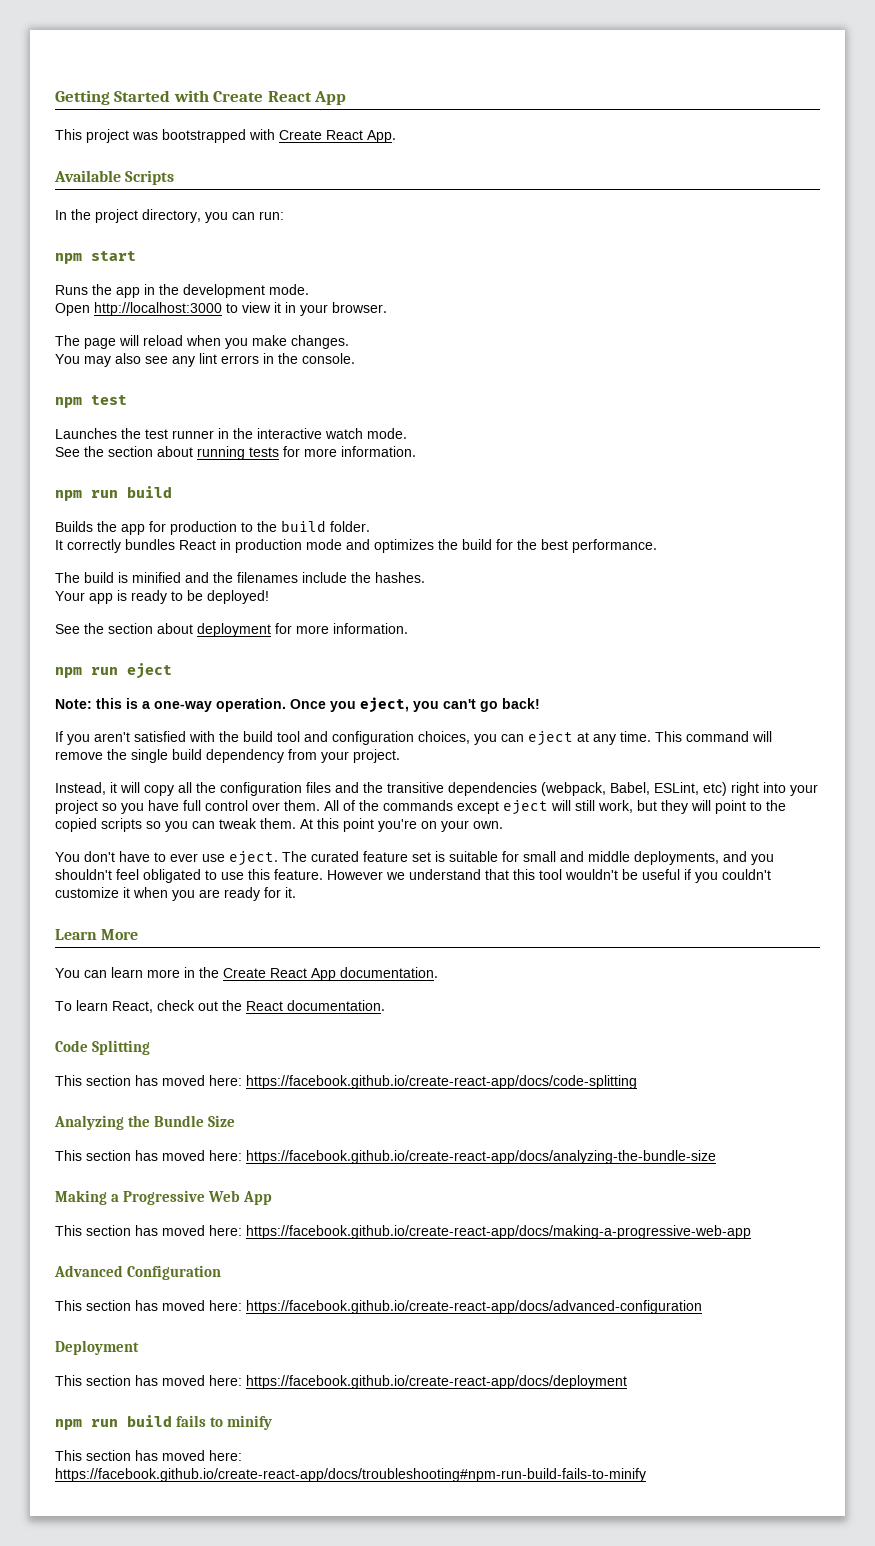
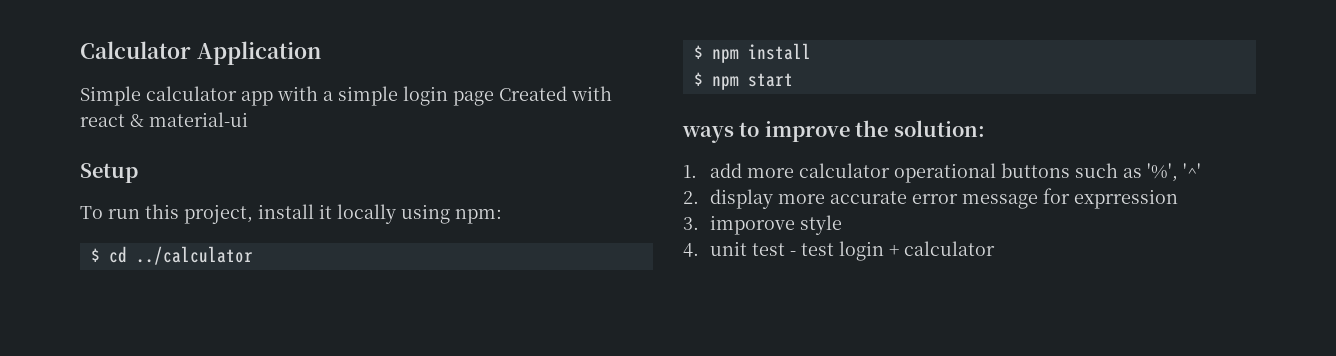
[55,90,347,105] [55,129,396,143] [54,170,175,185] [55,209,284,223] [55,251,136,264] [55,284,309,298] [55,302,387,316] [55,335,349,349] [55,353,355,367] [55,395,127,408] [55,428,407,439] [55,446,416,460] [55,486,172,501] [55,520,370,535] [55,539,657,553] [55,572,425,583] [55,590,269,604] [55,623,408,637] [55,663,172,679] [55,697,540,713] [55,731,772,746] [55,749,400,763] [55,782,818,796] [55,800,786,815] [55,818,503,832] [55,851,774,866] [55,869,771,883] [55,887,296,901] [55,929,139,940] [55,967,438,981] [55,1000,385,1013] [55,1040,151,1055] [55,1075,637,1089] [54,1115,236,1130] [55,1150,716,1164] [55,1190,273,1205] [55,1225,751,1239] [54,1265,222,1280] [55,1300,702,1314] [55,1340,139,1355] [55,1375,627,1389] [55,1415,273,1430] [55,1450,242,1461] [55,1468,646,1482] Getting Started with Create React App // This project was bootstrapped with Create React App. // Available Scripts // In the project directory, you can run: // npm start // Runs the app in the development mode. // Open http://localhost:3000 to view it in your browser. // The page will reload when you make changes. // You may also see any lint errors in the console. // npm test // Launches the test runner in the interactive watch mode. // See the section about running tests for more information. // npm run build // Builds the app for production to the build folder. // It correctly bundles React in production mode and optimizes the build for the best performance. // The build is minified and the filenames include the hashes. // Your app is ready to be deployed! // See the section about deployment for more information. // npm run eject // Note: this is a one-way operation. Once you eject, you can't go back! // If you aren't satisfied with the build tool and configuration choices, you can eject at any time. This command will remove the single build dependency from your project. // Instead, it will copy all the configuration files and the transitive dependencies (webpack, Babel, ESLint, etc) right into your project so you have full control over them. All of the commands except eject will still work, but they will point to the copied scripts so you can tweak them. At this point you're on your own. // You don't have to ever use eject. The curated feature set is suitable for small and middle deployments, and you shouldn't feel obligated to use this feature. However we understand that this tool wouldn't be useful if you couldn't customize it when you are ready for it. // Learn More // You can learn more in the Create React App documentation. // To learn React, check out the React documentation. // Code Splitting // This section has moved here: https://facebook.github.io/create-react-app/docs/code-splitting // Analyzing the Bundle Size // This section has moved here: https://facebook.github.io/create-react-app/docs/analyzing-the-bundle-size // Making a Progressive Web App // This section has moved here: https://facebook.github.io/create-react-app/docs/making-a-progressive-web-app // Advanced Configuration // This section has moved here: https://facebook.github.io/create-react-app/docs/advanced-configuration // Deployment // This section has moved here: https://facebook.github.io/create-react-app/docs/deployment // npm run build fails to minify // This section has moved here: https://facebook.github.io/create-react-app/docs/troubleshooting#npm-run-build-fails-to-minify -> [80,41,321,65] [80,86,612,106] [80,112,248,127] [80,163,138,183] [80,204,502,224] [90,246,253,265] [693,43,811,63] [693,72,793,90] [682,120,985,143] [683,163,1201,183] [683,188,1178,209] [683,215,842,235] [683,241,995,261] Calculator Application // Simple calculator app with a simple login page Created with react & material-ui // Setup // To run this project, install it locally using npm: // $ cd ../calculator // $ npm install // $ npm start // ways to improve the solution: // 1. add more calculator operational buttons such as '%', '^' // 2. display more accurate error message for exprression // 3. imporove style // 4. unit test - test login + calculator

